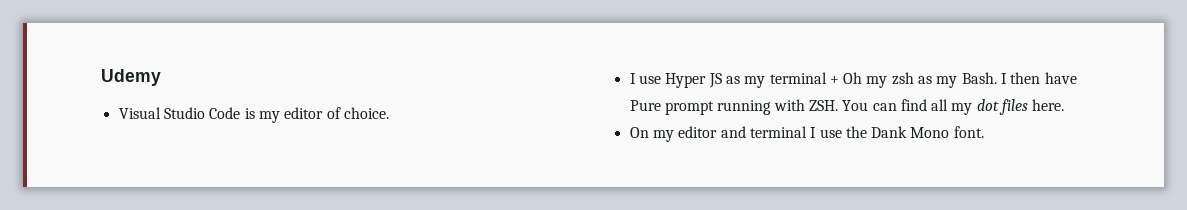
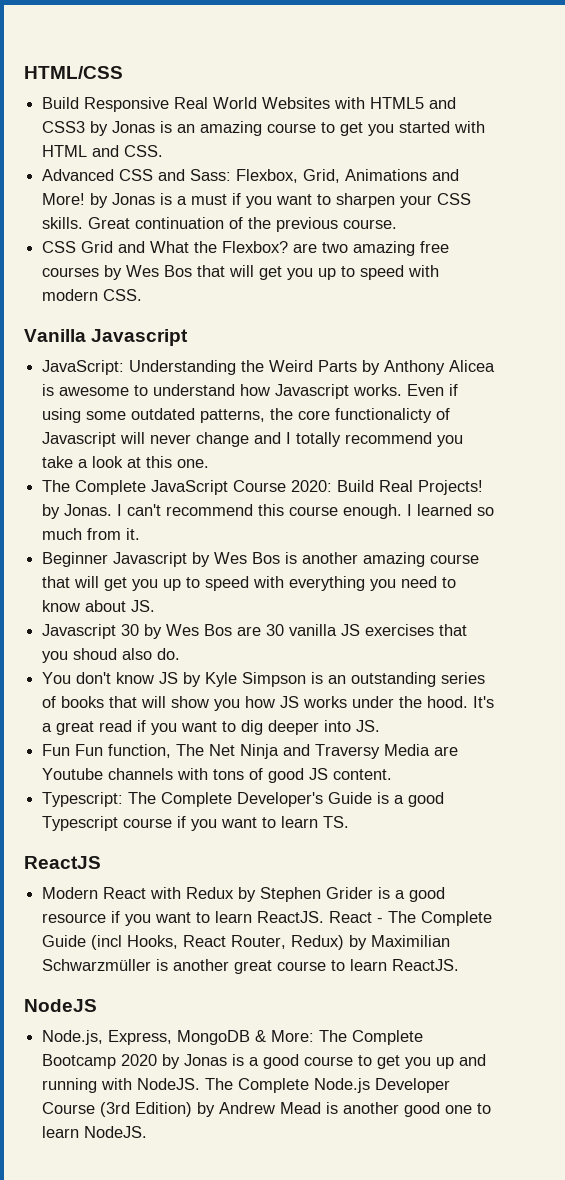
[101,69,161,86] [118,107,389,123] [629,72,1077,88] [629,99,1065,115] [629,126,984,142] Udemy // Visual Studio Code is my editor of choice. // I use Hyper JS as my terminal + Oh my zsh as my Bash. I then have Pure prompt running with ZSH. You can find all my dot files here. // On my editor and terminal I use the Dank Mono font. -> [24,66,123,79] [42,97,457,112] [42,121,486,136] [42,145,164,157] [42,169,460,183] [42,193,472,208] [42,217,398,232] [42,241,450,256] [42,265,440,280] [42,289,143,301] [24,329,189,346] [42,360,496,375] [42,384,459,399] [42,408,451,423] [42,432,464,447] [42,456,210,468] [42,480,484,495] [42,504,495,519] [42,528,141,540] [42,552,480,567] [42,576,457,591] [42,600,156,612] [42,624,468,639] [42,648,181,663] [42,672,486,687] [42,696,495,711] [42,720,381,735] [42,744,459,759] [42,768,393,783] [42,792,445,807] [42,816,350,831] [24,856,101,869] [42,887,446,902] [42,911,493,926] [42,935,451,950] [42,959,460,974] [24,999,97,1012] [42,1030,424,1045] [42,1054,487,1069] [42,1078,451,1093] [42,1102,492,1117] [42,1126,148,1138] HTML/CSS // Build Responsive Real World Websites with HTML5 and CSS3 by Jonas is an amazing course to get you started with HTML and CSS. // Advanced CSS and Sass: Flexbox, Grid, Animations and More! by Jonas is a must if you want to sharpen your CSS skills. Great continuation of the previous course. // CSS Grid and What the Flexbox? are two amazing free courses by Wes Bos that will get you up to speed with modern CSS. // Vanilla Javascript // JavaScript: Understanding the Weird Parts by Anthony Alicea is awesome to understand how Javascript works. Even if using some outdated patterns, the core functionalicty of Javascript will never change and I totally recommend you take a look at this one. // The Complete JavaScript Course 2020: Build Real Projects! by Jonas. I can't recommend this course enough. I learned so much from it. // Beginner Javascript by Wes Bos is another amazing course that will get you up to speed with everything you need to know about JS. // Javascript 30 by Wes Bos are 30 vanilla JS exercises that you shoud also do. // You don't know JS by Kyle Simpson is an outstanding series of books that will show you how JS works under the hood. It's a great read if you want to dig deeper into JS. // Fun Fun function, The Net Ninja and Traversy Media are Youtube channels with tons of good JS content. // Typescript: The Complete Developer's Guide is a good Typescript course if you want to learn TS. // ReactJS // Modern React with Redux by Stephen Grider is a good resource if you want to learn ReactJS. React - The Complete Guide (incl Hooks, React Router, Redux) by Maximilian Schwarzmüller is another great course to learn ReactJS. // NodeJS // Node.js, Express, MongoDB & More: The Complete Bootcamp 2020 by Jonas is a good course to get you up and running with NodeJS. The Complete Node.js Developer Course (3rd Edition) by Andrew Mead is another good one to learn NodeJS.

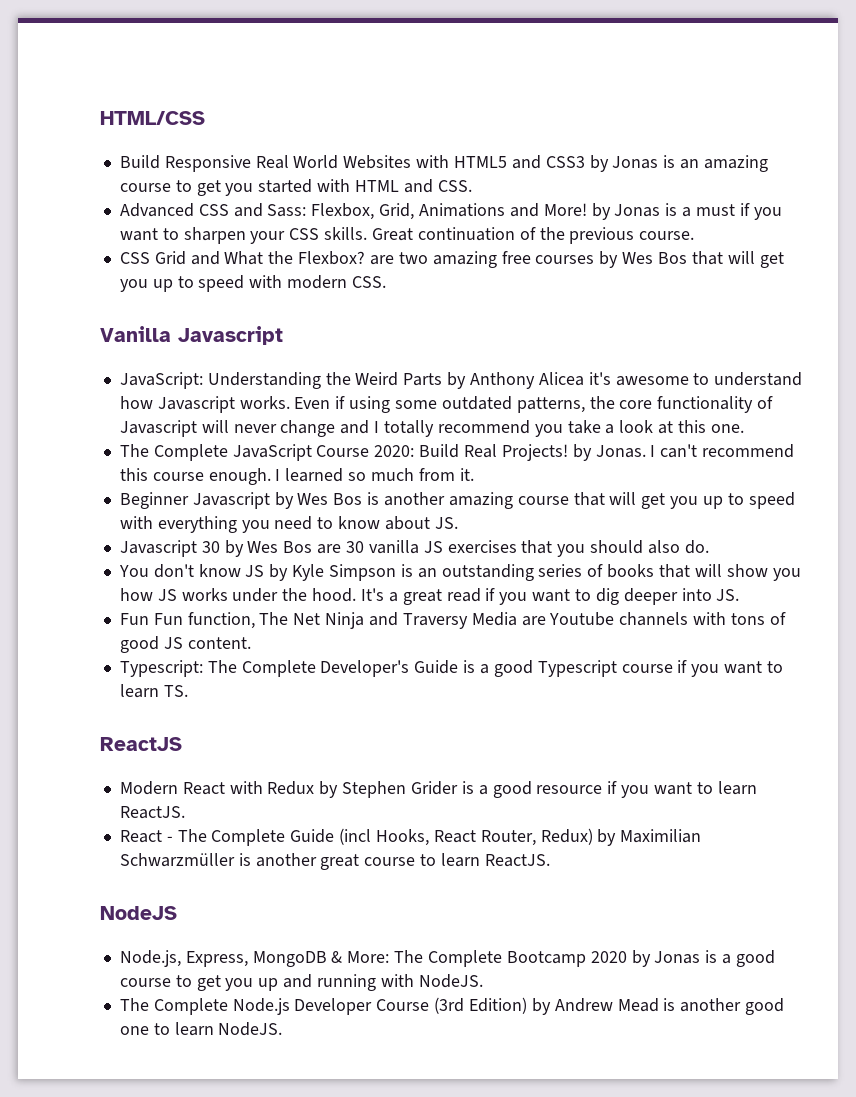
[42,384,55,396] is -> [588,372,611,385] it's
[335,408,433,423] functionalicty -> [657,396,754,413] functionality
[73,648,118,660] shoud -> [590,540,644,554] should
(325, 917) none -> (185, 812) //
(201, 1084) none -> (483, 981) //

